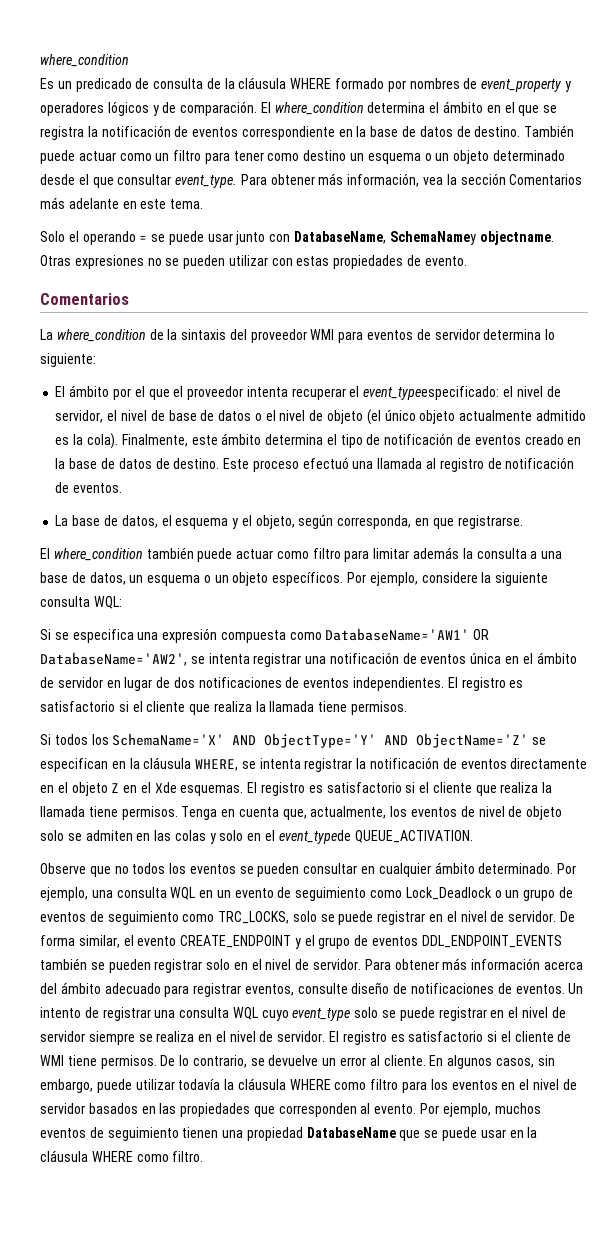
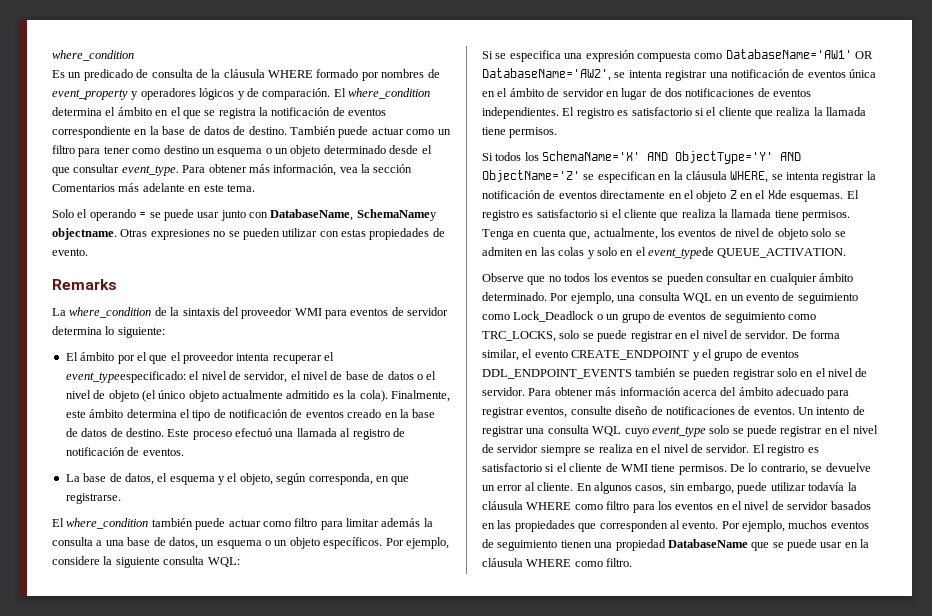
[40,293,129,305] Comentarios -> [52,279,117,290] Remarks

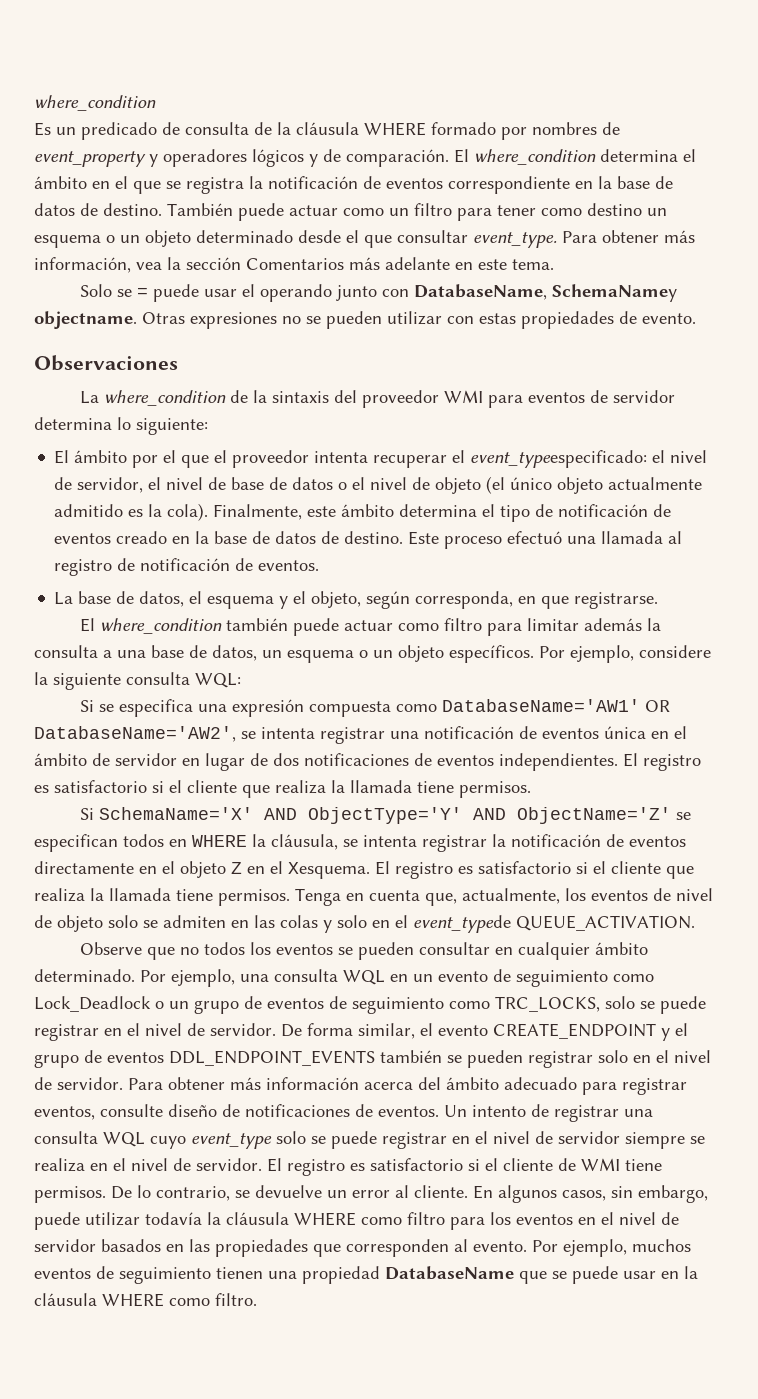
[77,209,220,221] el operando = se puede usar -> [117,284,333,302] se = puede usar el operando
[52,279,117,290] Remarks -> [34,355,178,371] Observaciones
[495,152,539,161] todos los -> (95, 814) none
[658,171,769,183] en la cláusula WHERE, -> [123,834,338,850] todos en WHERE la cláusula,
[767,190,844,202] Xde esquemas. -> [288,862,370,879] Xesquema.

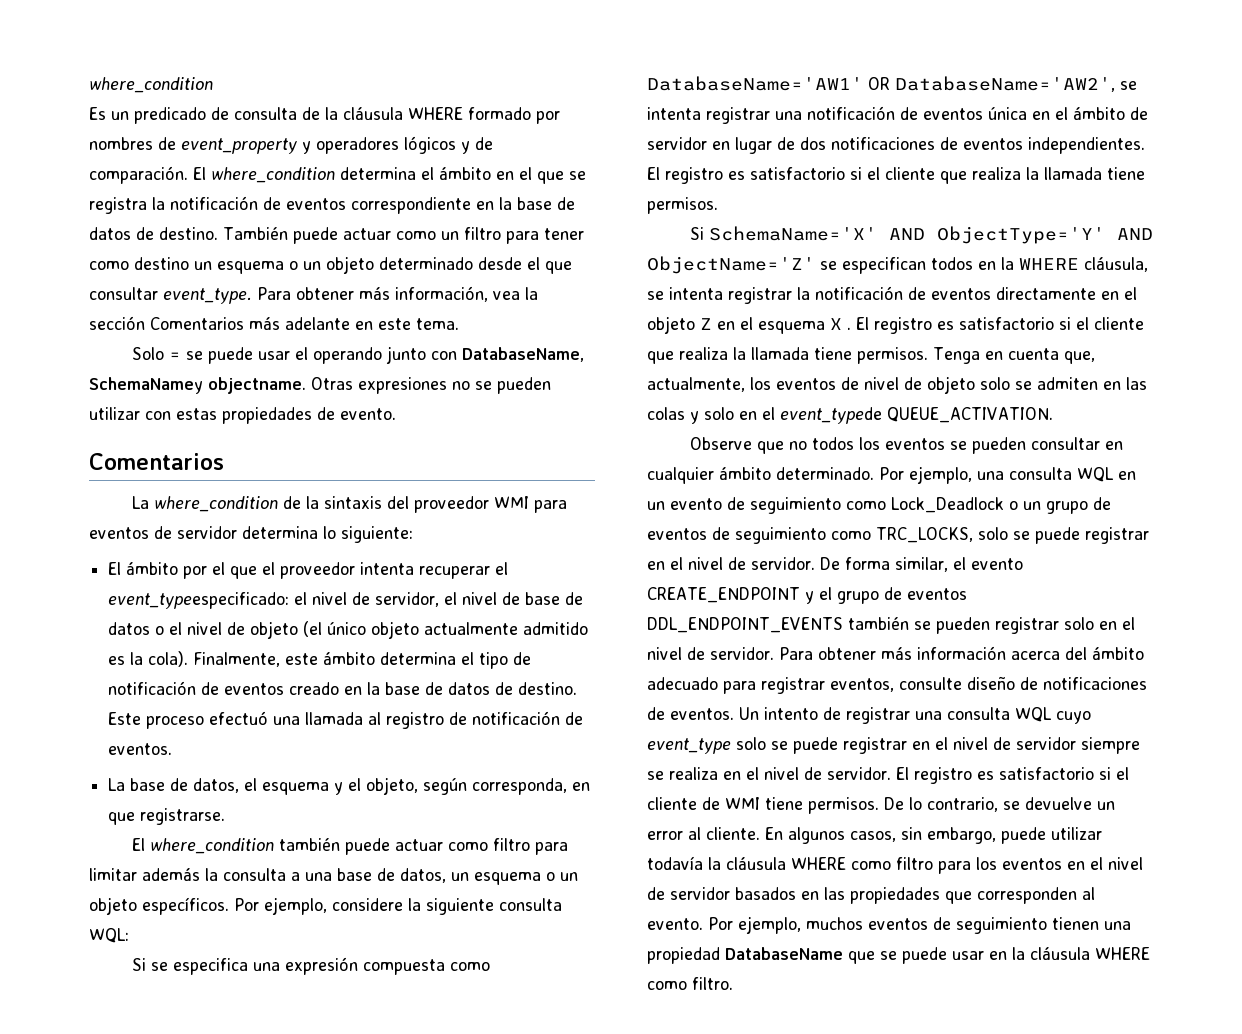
[117,287,149,297] se = -> [168,351,203,360] = se
[34,355,178,371] Observaciones -> [89,453,224,470] Comentarios
[192,834,266,847] WHERE la -> [1001,257,1079,270] la WHERE
[288,862,370,879] Xesquema. -> [758,318,851,334] esquema X .

